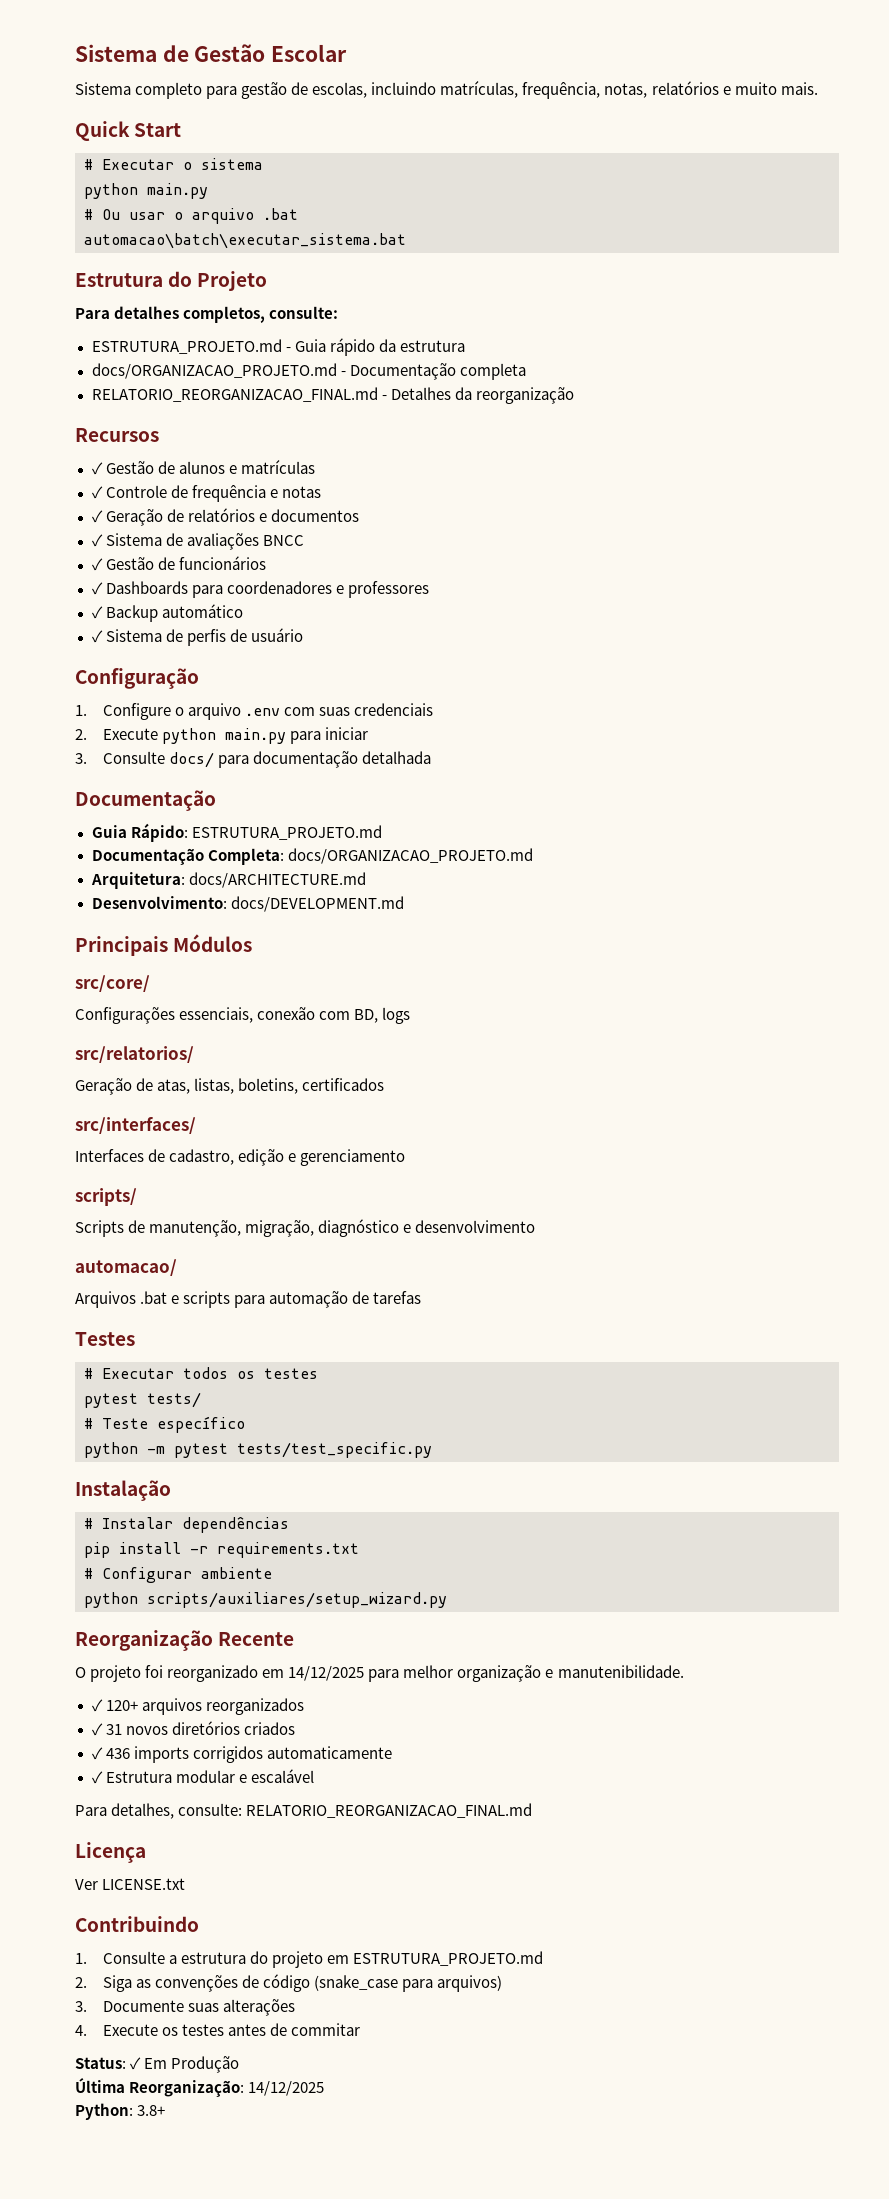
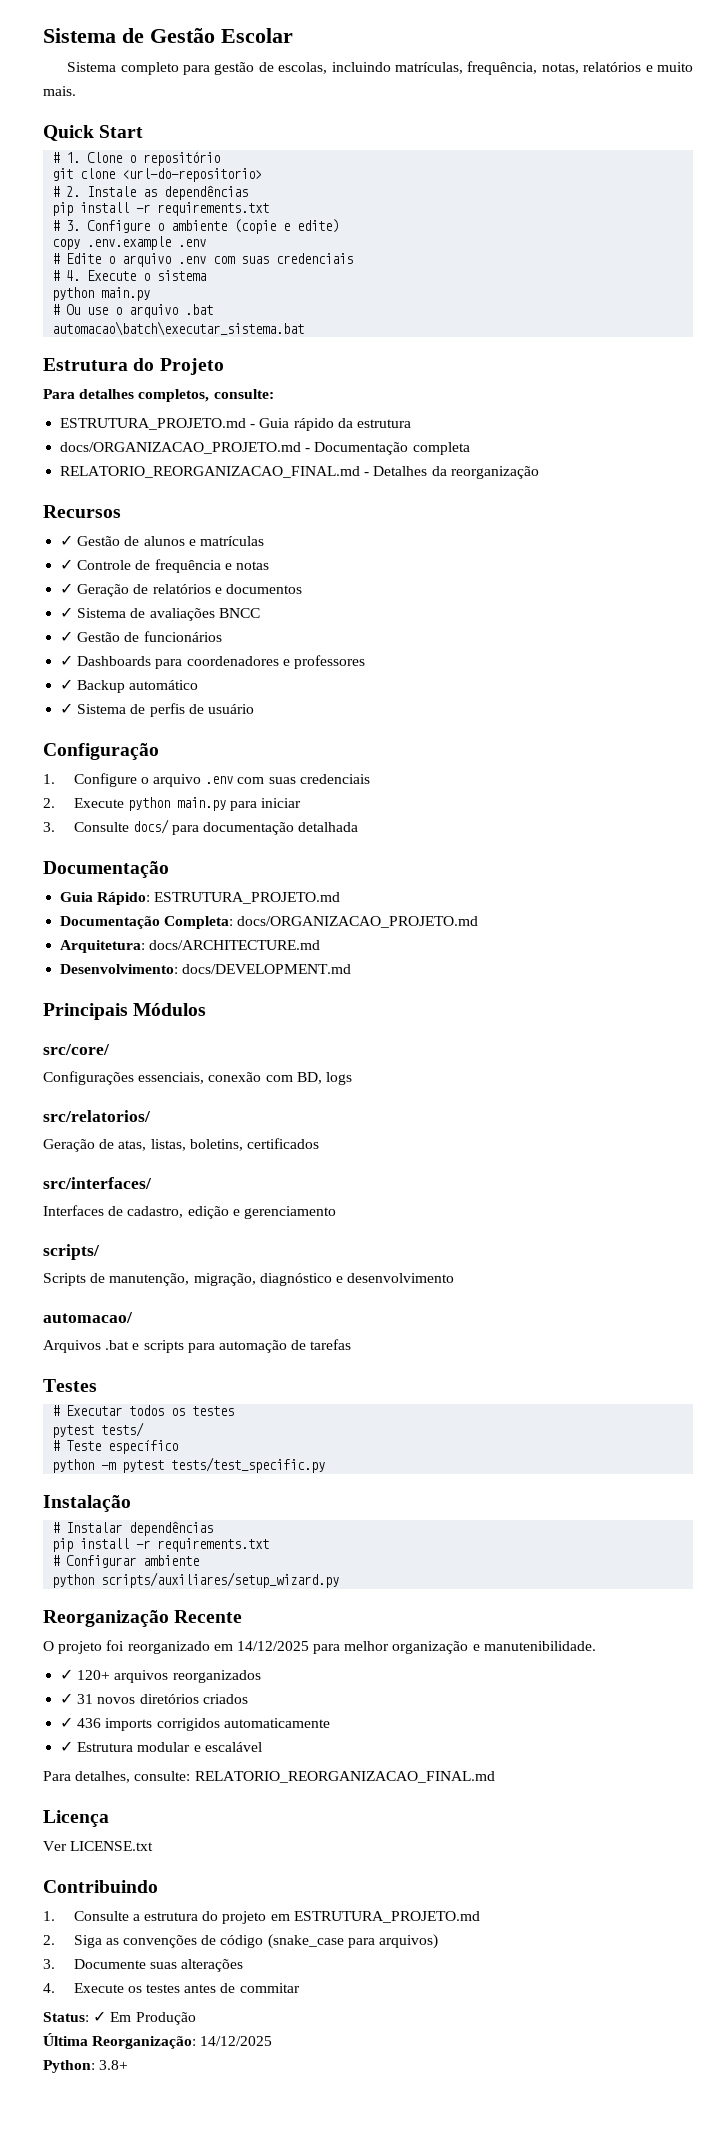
[102,159,174,170] Executar -> [66,151,221,166] [52,168,263,182] [52,185,249,200] [52,202,270,216] [52,219,340,234] [52,236,207,250] [52,253,354,267] [52,270,137,281] 1. Clone o repositório // git clone <url-do-repositorio> // # 2. Instale as dependências // pip install -r requirements.txt // # 3. Configure o ambiente (copie e edite) // copy .env.example .env // # Edite o arquivo .env com suas credenciais // # 4. Execute
[129,212,165,220] usar -> [87,307,109,315] use

